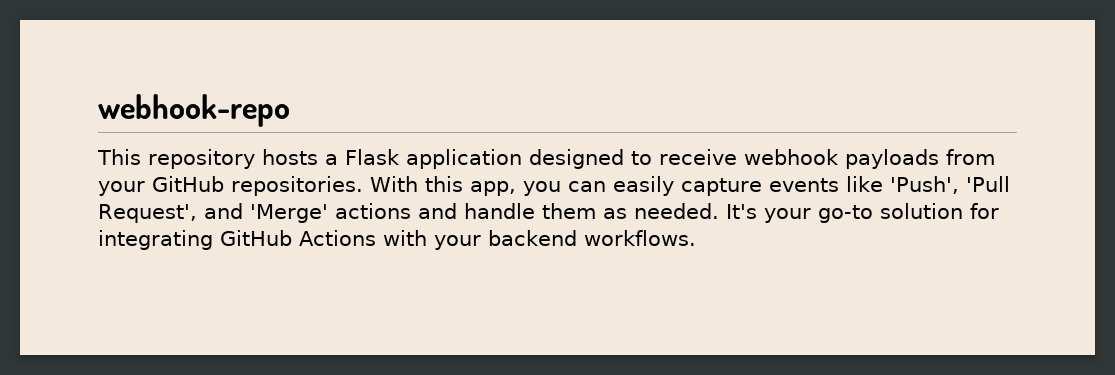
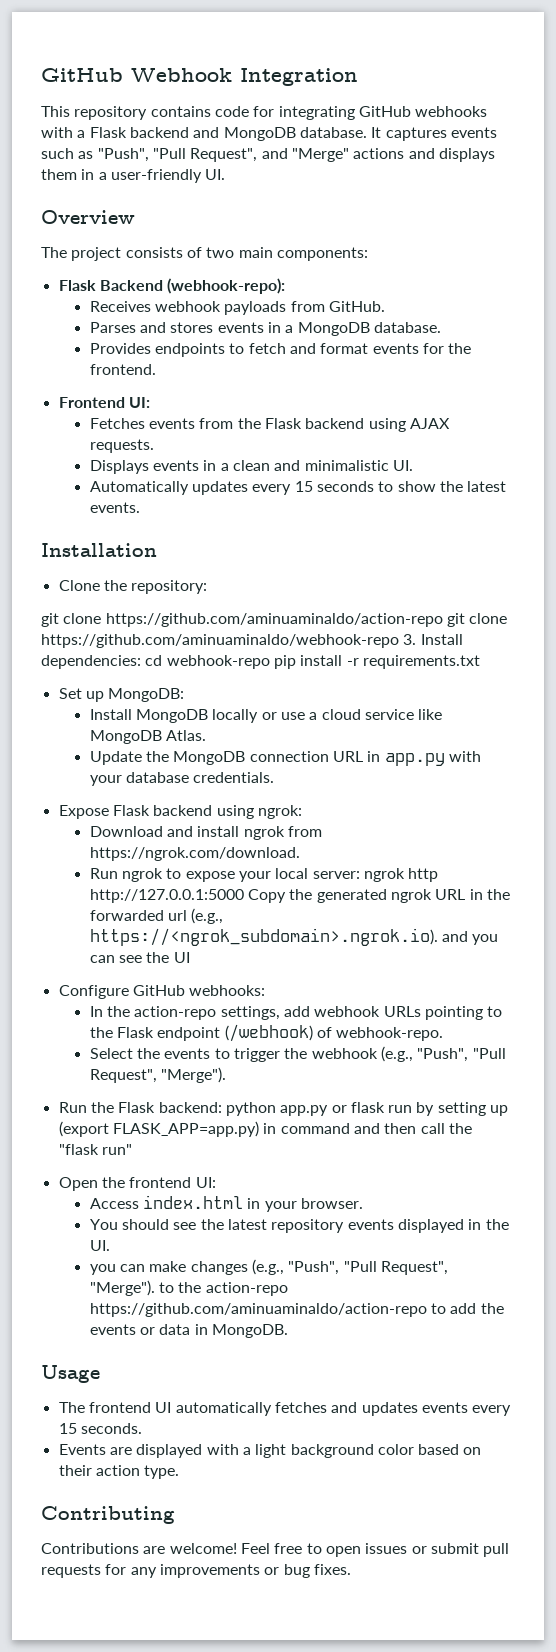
[98,94,290,127] webhook-repo -> [41,68,358,86] GitHub Webhook Integration
[262,149,995,169] [98,176,1010,196] [98,203,999,223] [98,230,696,250] hosts a Flask application designed to receive webhook payloads from your GitHub repositories. With this app, you can easily capture events like 'Push', 'Pull Request', and 'Merge' actions and handle them as needed. It's your go-to solution for integrating GitHub Actions with your backend workflows. -> [150,106,488,120] [41,127,497,141] [41,148,495,162] [41,169,226,183] [41,210,135,224] [41,247,368,261] [58,278,286,294] [89,301,386,315] [89,322,442,336] [89,343,472,357] [89,364,156,375] [58,397,150,408] [89,418,451,432] [89,439,154,453] [89,460,414,474] [89,481,507,495] [89,502,140,513] [41,543,157,557] [58,580,208,594] [41,613,508,627] [41,634,463,648] [41,655,480,669] [58,688,185,702] [89,709,443,723] [89,730,207,744] [89,751,482,766] [89,772,275,786] [58,805,302,819] [89,826,323,840] [89,847,300,861] [89,868,439,882] [89,889,511,903] [89,908,224,924] [89,928,499,946] [89,952,190,963] [58,985,266,999] [89,1006,503,1020] [89,1024,444,1042] [89,1046,506,1062] [89,1067,227,1083] [58,1102,509,1116] [58,1121,472,1137] [58,1144,132,1155] [58,1177,216,1191] [89,1195,364,1212] [89,1219,509,1233] [89,1240,110,1251] [89,1259,449,1275] [89,1280,288,1296] [89,1303,504,1317] [89,1324,289,1338] [41,1365,100,1383] [58,1402,512,1416] [58,1423,142,1434] [58,1444,482,1458] [58,1465,180,1479] [41,1506,175,1524] [41,1543,510,1557] [41,1564,351,1578] contains code for integrating GitHub webhooks with a Flask backend and MongoDB database. It captures events such as "Push", "Pull Request", and "Merge" actions and displays them in a user-friendly UI. // Overview // The project consists of two main components: // Flask Backend (webhook-repo): // Receives webhook payloads from GitHub. // Parses and stores events in a MongoDB database. // Provides endpoints to fetch and format events for the frontend. // Frontend UI: // Fetches events from the Flask backend using AJAX requests. // Displays events in a clean and minimalistic UI. // Automatically updates every 15 seconds to show the latest events. // Installation // Clone the repository: // git clone https://github.com/aminuaminaldo/action-repo git clone https://github.com/aminuaminaldo/webhook-repo 3. Install dependencies: cd webhook-repo pip install -r requirements.txt // Set up MongoDB: // Install MongoDB locally or use a cloud service like MongoDB Atlas. // Update the MongoDB connection URL in app.py with your database credentials. // Expose Flask backend using ngrok: // Download and install ngrok from https://ngrok.com/download. // Run ngrok to expose your local server: ngrok http http://127.0.0.1:5000 Copy the generated ngrok URL in the forwarded url (e.g., https://<ngrok_subdomain>.ngrok.io). and you can see the UI // Configure GitHub webhooks: // In the action-repo settings, add webhook URLs pointing to the Flask endpoint (/webhook) of webhook-repo. // Select the events to trigger the webhook (e.g., "Push", "Pull Request", "Merge"). // Run the Flask backend: python app.py or flask run by setting up (export FLASK_APP=app.py) in command and then call the "flask run" // Open the frontend UI: // Access index.html in your browser. // You should see the latest repository events displayed in the UI. // you can make changes (e.g., "Push", "Pull Request", "Merge"). to the action-repo https://github.com/aminuaminaldo/action-repo to add the events or data in MongoDB. // Usage // The frontend UI automatically fetches and updates events every 15 seconds. // Events are displayed with a light background color based on their action type. // Contributing // Contributions are welcome! Feel free to open issues or submit pull requests for any improvements or bug fixes.

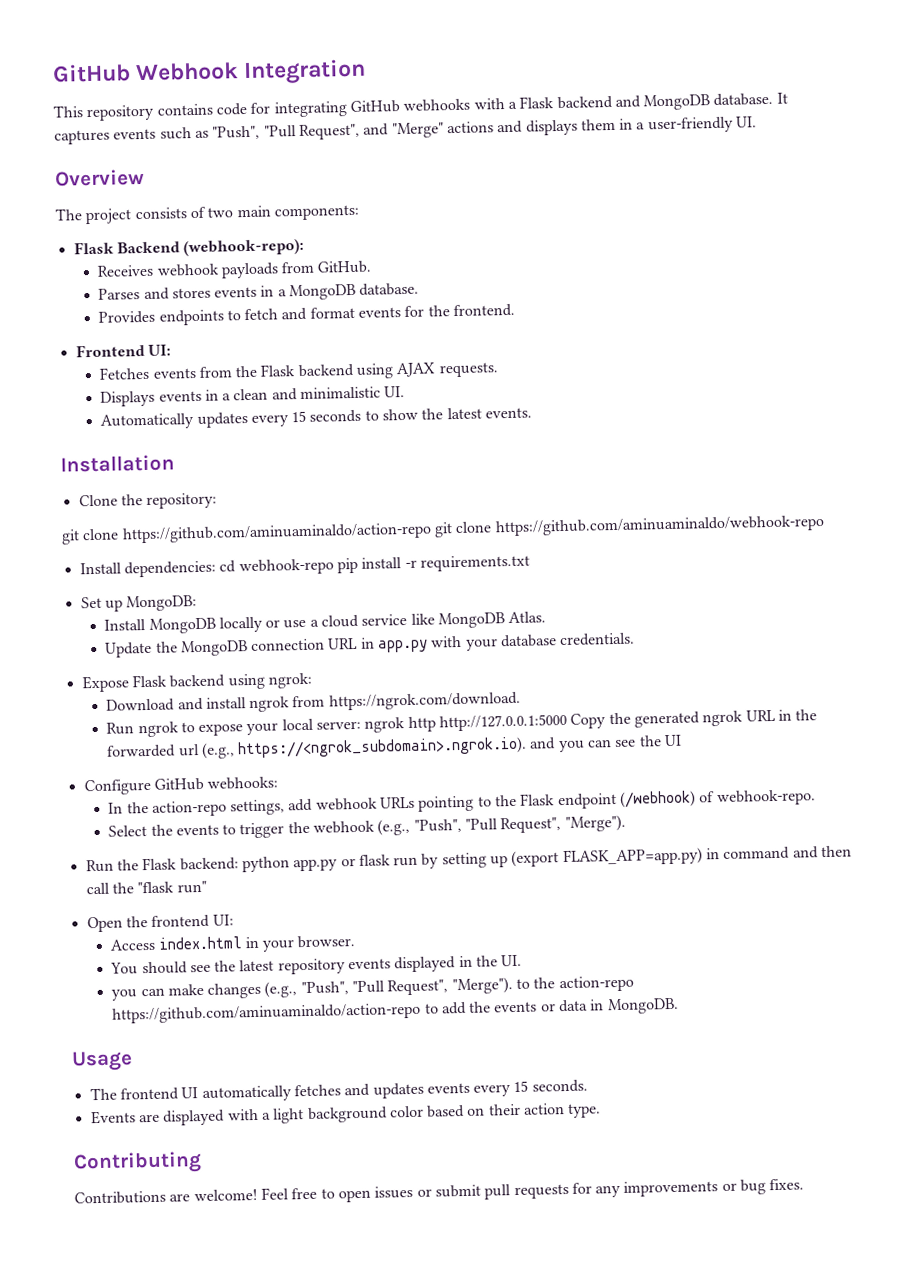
[403,634,417,645] 3. -> (825, 525) //

